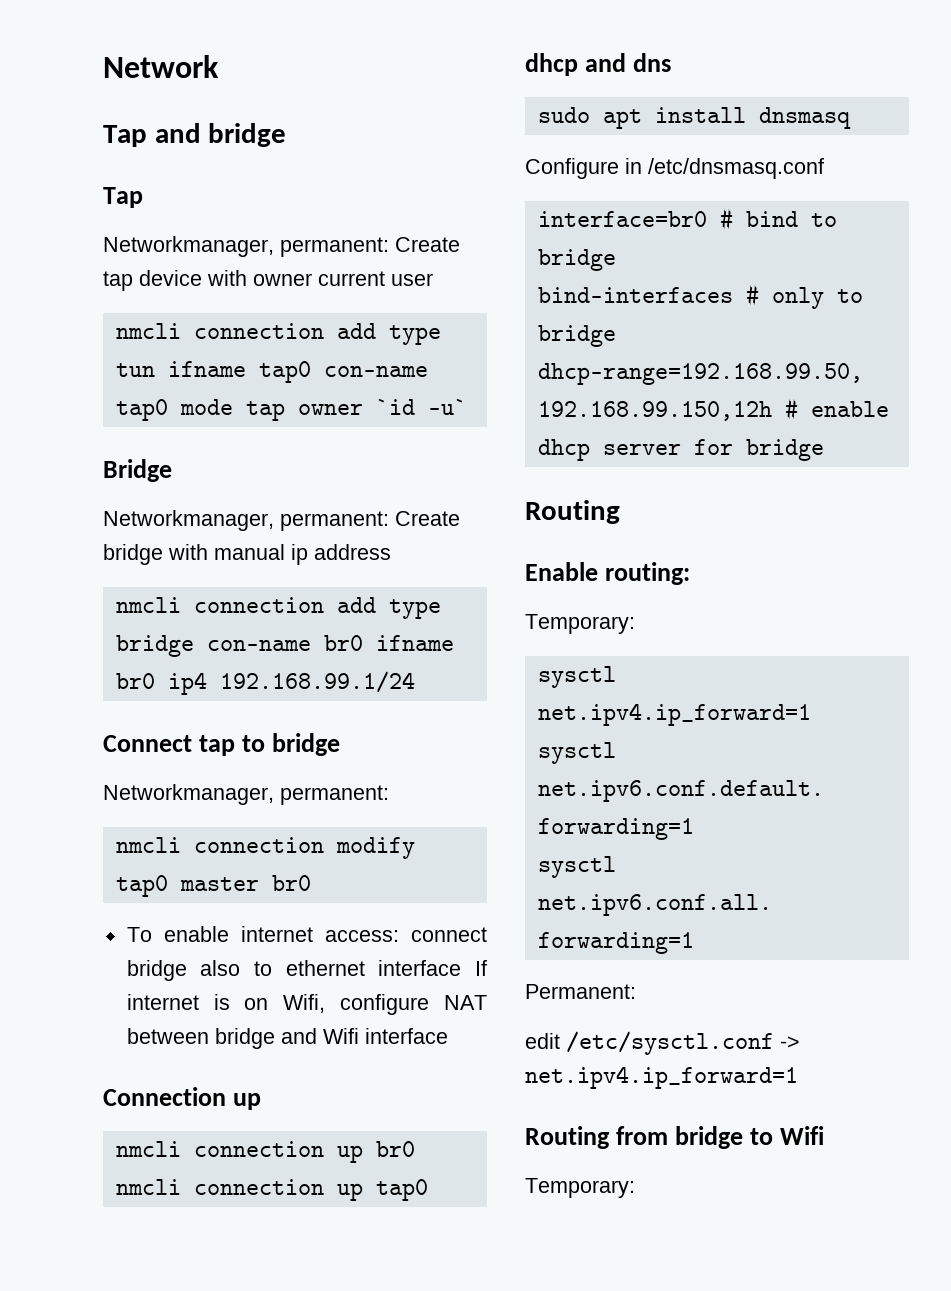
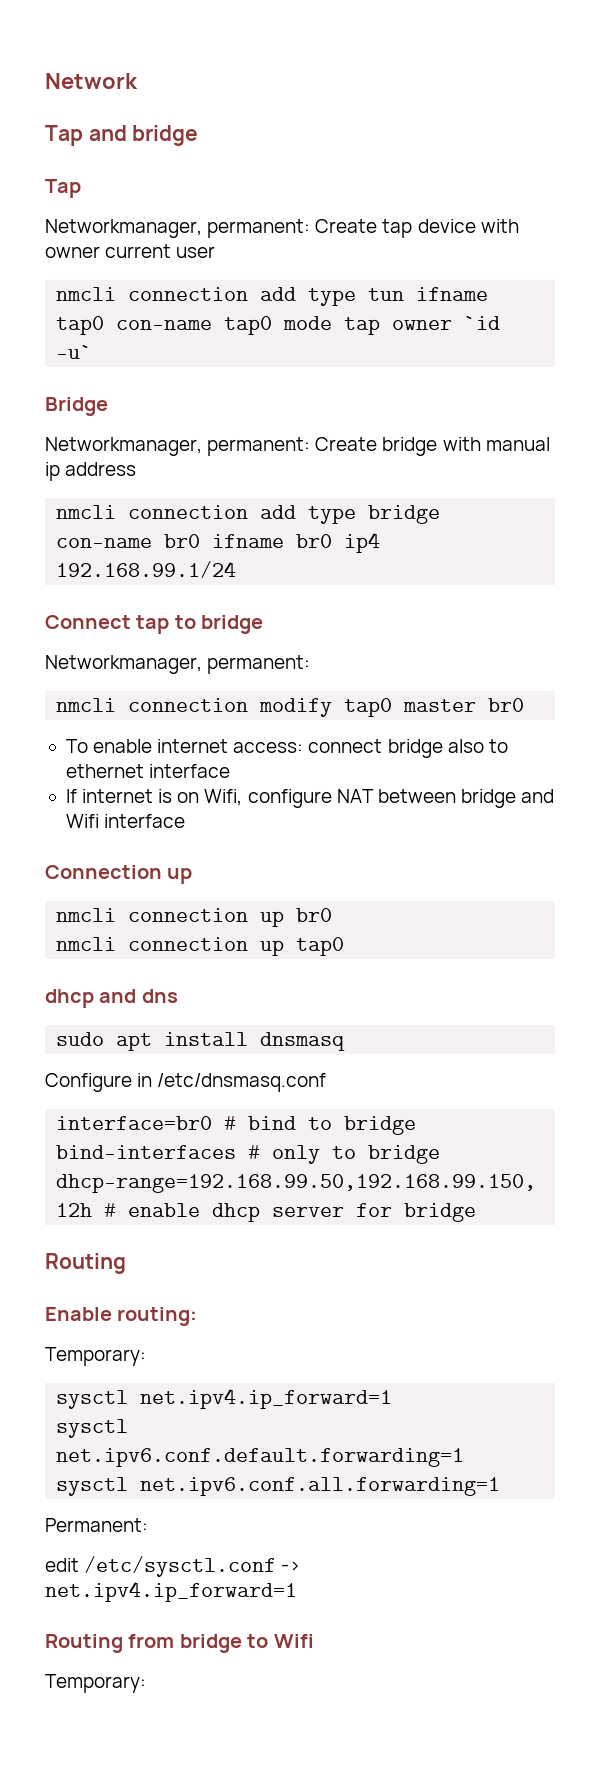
(462, 968) none -> (231, 771) //

